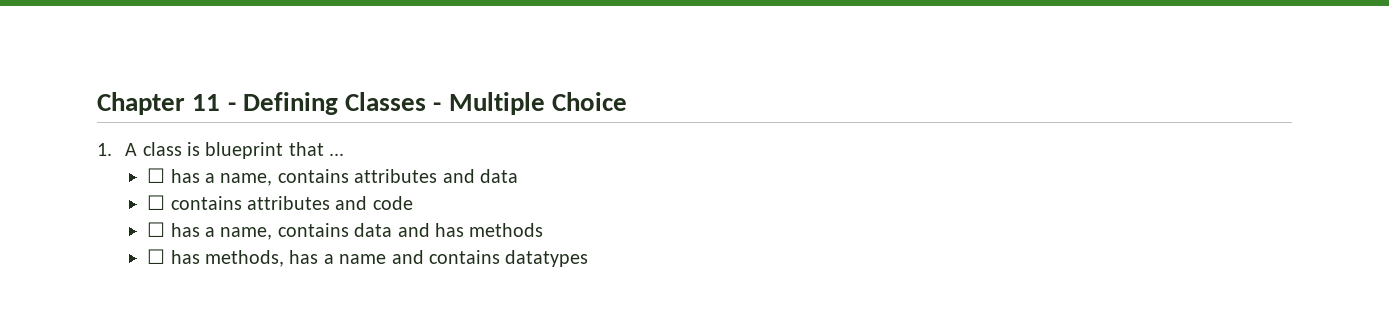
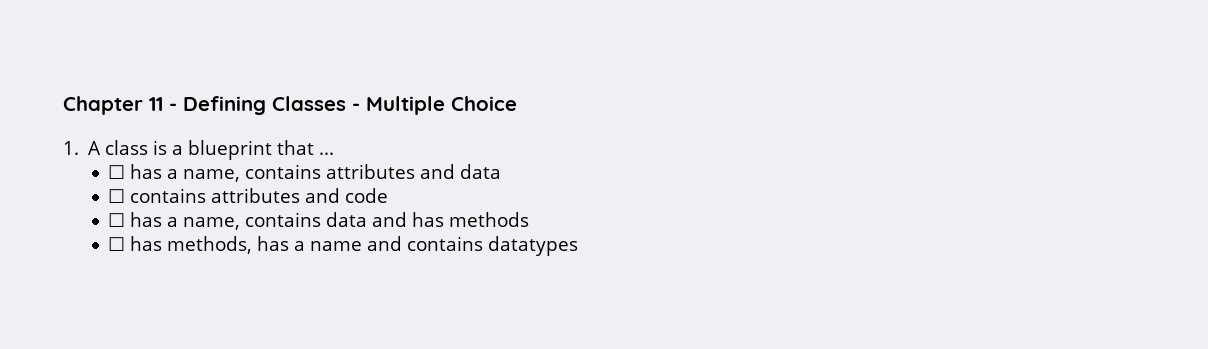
(201, 149) none -> [172,145,184,155] a

